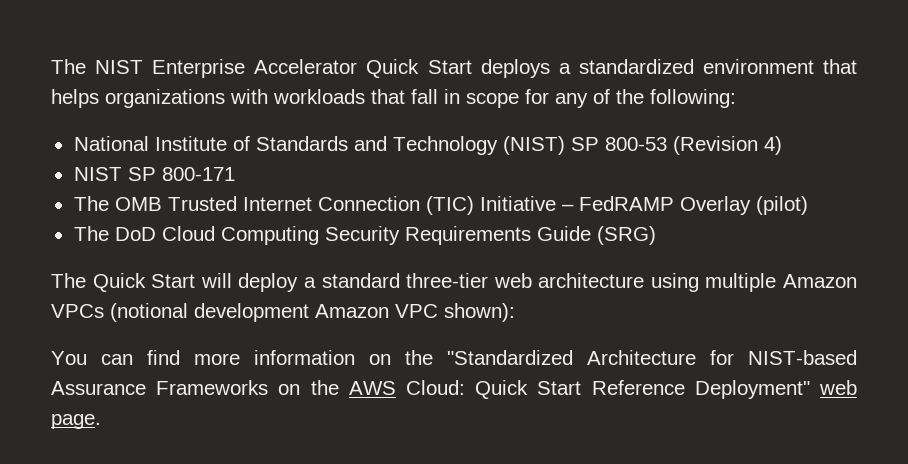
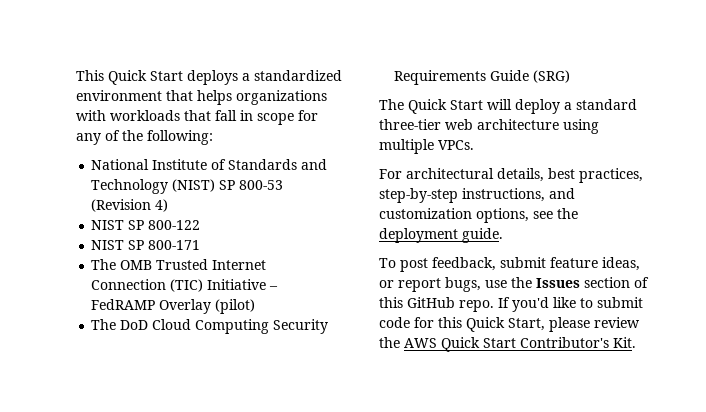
[51,59,358,78] The NIST Enterprise Accelerator -> [76,70,104,81] This
(782, 145) none -> [91,220,201,230] // NIST SP 800-122
[783,274,858,288] [51,303,515,322] [51,350,857,365] [51,380,301,395] Amazon VPCs (notional development Amazon VPC shown): // You can find more information on the "Standardized Architecture for NIST-based Assurance Frameworks on -> [438,140,474,150] [379,168,643,183] [379,188,575,203] [379,208,578,223] [379,228,503,243] [379,257,640,272] [379,277,649,292] [379,297,643,312] [379,317,640,332] VPCs. // For architectural details, best practices, step-by-step instructions, and customization options, see the deployment guide. // To post feedback, submit feature ideas, or report bugs, use the Issues section of this GitHub repo. If you'd like to submit code for this Quick Start, please review
[405,380,857,399] [51,414,101,429] Cloud: Quick Start Reference Deployment" web page. -> [441,337,636,352] Quick Start Contributor's Kit.

